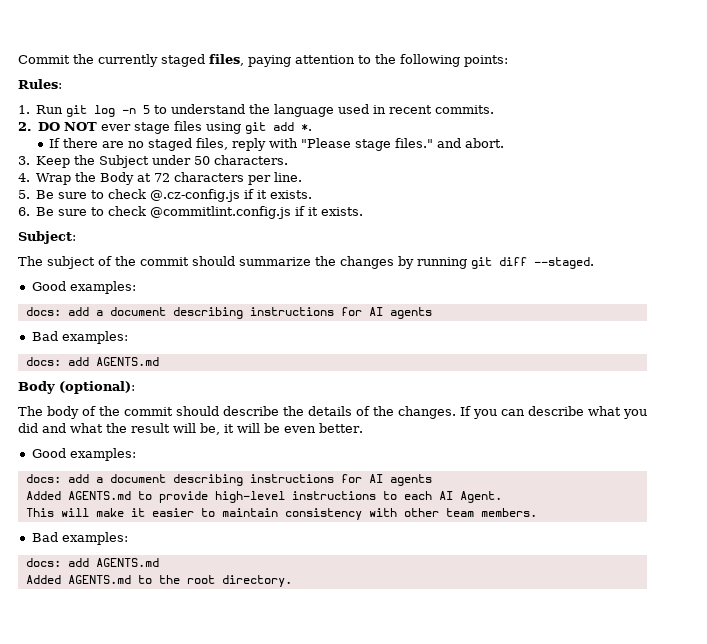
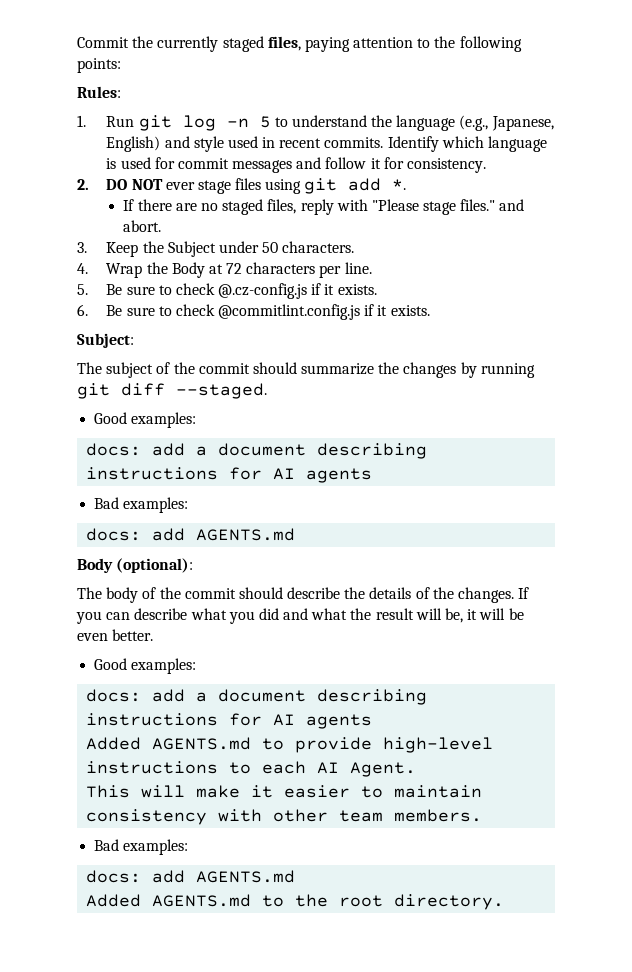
(335, 110) none -> [459,115,554,131] [106,136,224,152] (e.g., Japanese, English) and style
(495, 109) none -> [387,136,548,152] [106,157,487,173] Identify which language is used for commit messages and follow it for consistency.

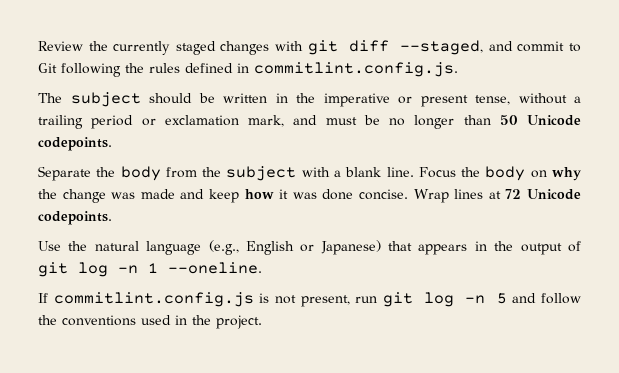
[77,37,129,48] Commit -> [38,41,83,51] Review
[267,36,522,52] [77,58,121,73] [77,86,121,98] [77,115,554,131] [106,136,548,152] [106,157,487,173] [77,178,407,194] [123,199,525,215] [123,220,162,232] [77,241,355,257] [77,262,372,278] [77,283,377,299] [77,304,430,320] [77,333,134,348] [77,362,535,378] [77,383,267,399] [94,412,197,428] [86,443,428,459] [86,467,373,483] [94,497,189,513] [86,528,296,541] [77,558,194,573] [77,587,530,603] [76,608,524,624] [77,629,154,641] [94,658,197,674] [86,689,428,705] [86,713,373,729] [86,737,494,753] [86,761,417,777] [86,785,483,798] [86,809,483,825] [94,839,189,855] [86,870,296,883] [86,894,505,910] files, paying attention to the following points: // Rules: // 1. Run git log -n 5 to understand the language (e.g., Japanese, English) and style used in recent commits. Identify which language is used for commit messages and follow it for consistency. // 2. DO NOT ever stage files using git add *. // If there are no staged files, reply with "Please stage files." and abort. // 3. Keep the Subject under 50 characters. // 4. Wrap the Body at 72 characters per line. // 5. Be sure to check @.cz-config.js if it exists. // 6. Be sure to check @commitlint.config.js if it exists. // Subject: // The subject of the commit should summarize the changes by running git diff --staged. // Good examples: // docs: add a document describing instructions for AI agents // Bad examples: // docs: add AGENTS.md // Body (optional): // The body of the commit should describe the details of the changes. If you can describe what you did and what the result will be, it will be even better. // Good examples: // docs: add a document describing instructions for AI agents // Added AGENTS.md to provide high-level instructions to each AI Agent. // This will make it easier to maintain consistency with other team members. // Bad examples: // docs: add AGENTS.md // Added AGENTS.md to the root directory. -> [220,40,582,55] [38,62,458,77] [38,92,581,107] [38,115,581,129] [38,137,112,151] [38,166,581,181] [38,189,582,203] [38,211,112,225] [38,240,581,255] [38,262,262,277] [38,292,582,307] [38,315,262,329] changes with git diff --staged, and commit to Git following the rules defined in commitlint.config.js. // The subject should be written in the imperative or present tense, without a trailing period or exclamation mark, and must be no longer than 50 Unicode codepoints. // Separate the body from the subject with a blank line. Focus the body on why the change was made and keep how it was done concise. Wrap lines at 72 Unicode codepoints. // Use the natural language (e.g., English or Japanese) that appears in the output of git log -n 1 --oneline. // If commitlint.config.js is not present, run git log -n 5 and follow the conventions used in the project.

